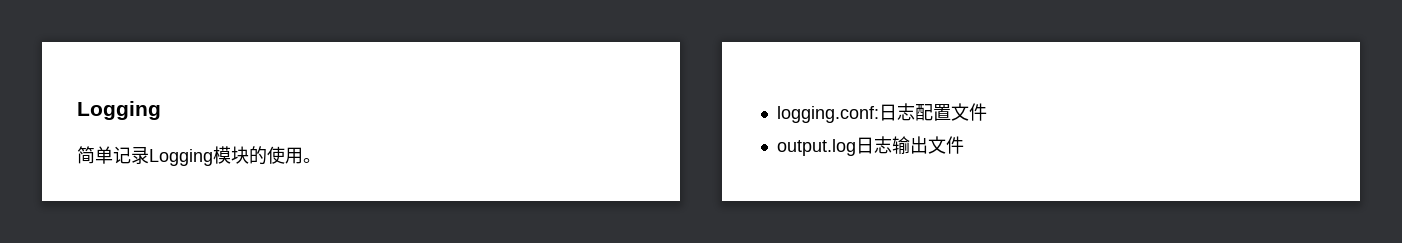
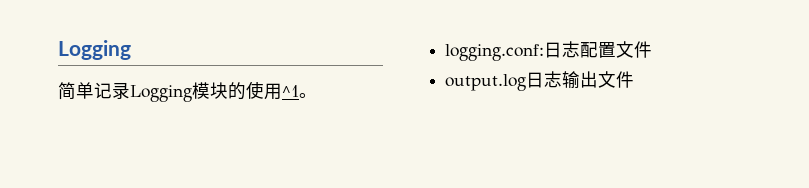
(303, 155) none -> [282,85,299,97] ^1

